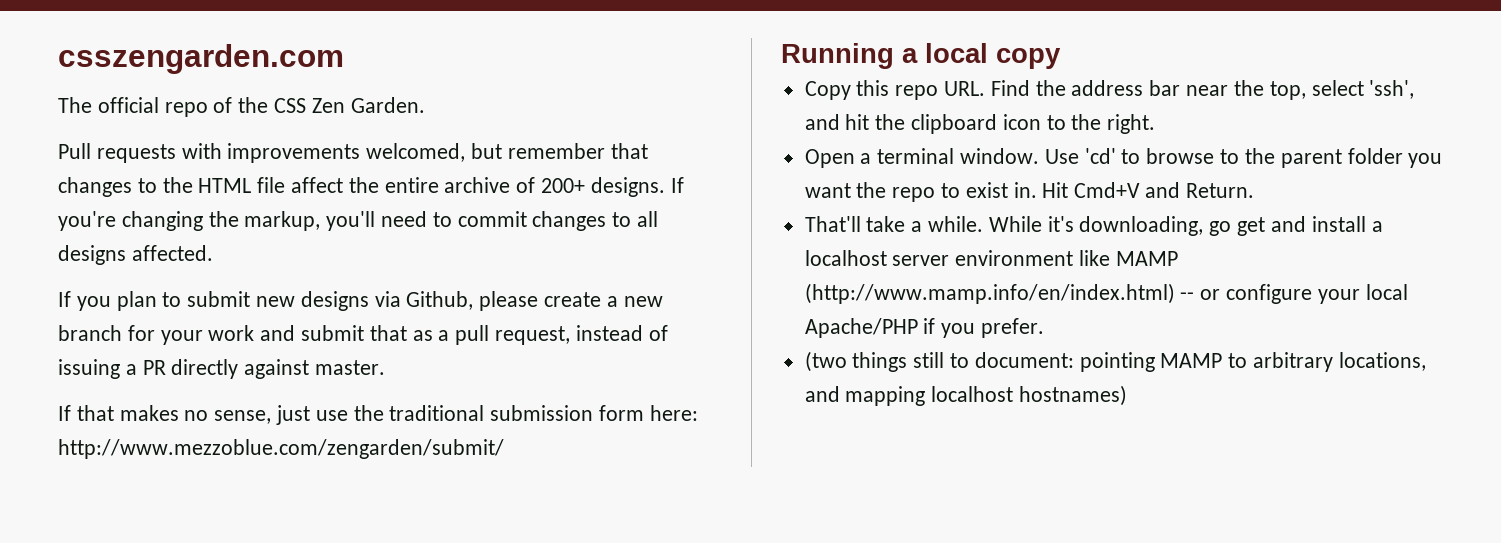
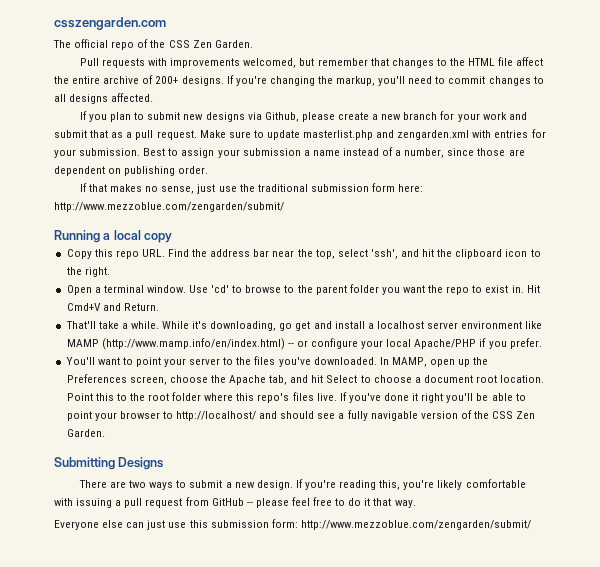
[495,325,668,345] [58,359,386,379] request, instead of issuing a PR directly against master. -> [156,129,546,140] [54,147,525,158] [54,166,209,176] request. Make sure to update masterlist.php and zengarden.xml with entries for your submission. Best to assign your submission a name instead of a number, since those are dependent on publishing order.
[804,351,1426,372] [804,385,1128,406] (two things still to document: pointing MAMP to arbitrary locations, and mapping localhost hostnames) -> [65,356,489,367] [66,374,545,385] [66,392,526,403] [66,410,536,421] [66,429,105,437] [54,457,164,470] [78,479,526,490] [54,497,416,508] [54,519,531,530] You'll want to point your server to the files you've downloaded. In MAMP, open up the Preferences screen, choose the Apache tab, and hit Select to choose a document root location. Point this to the root folder where this repo's files live. If you've done it right you'll be able to point your browser to http://localhost/ and should see a fully navigable version of the CSS Zen Garden. // Submitting Designs // There are two ways to submit a new design. If you're reading this, you're likely comfortable with issuing a pull request from GitHub -- please feel free to do it that way. // Everyone else can just use this submission form: http://www.mezzoblue.com/zengarden/submit/

